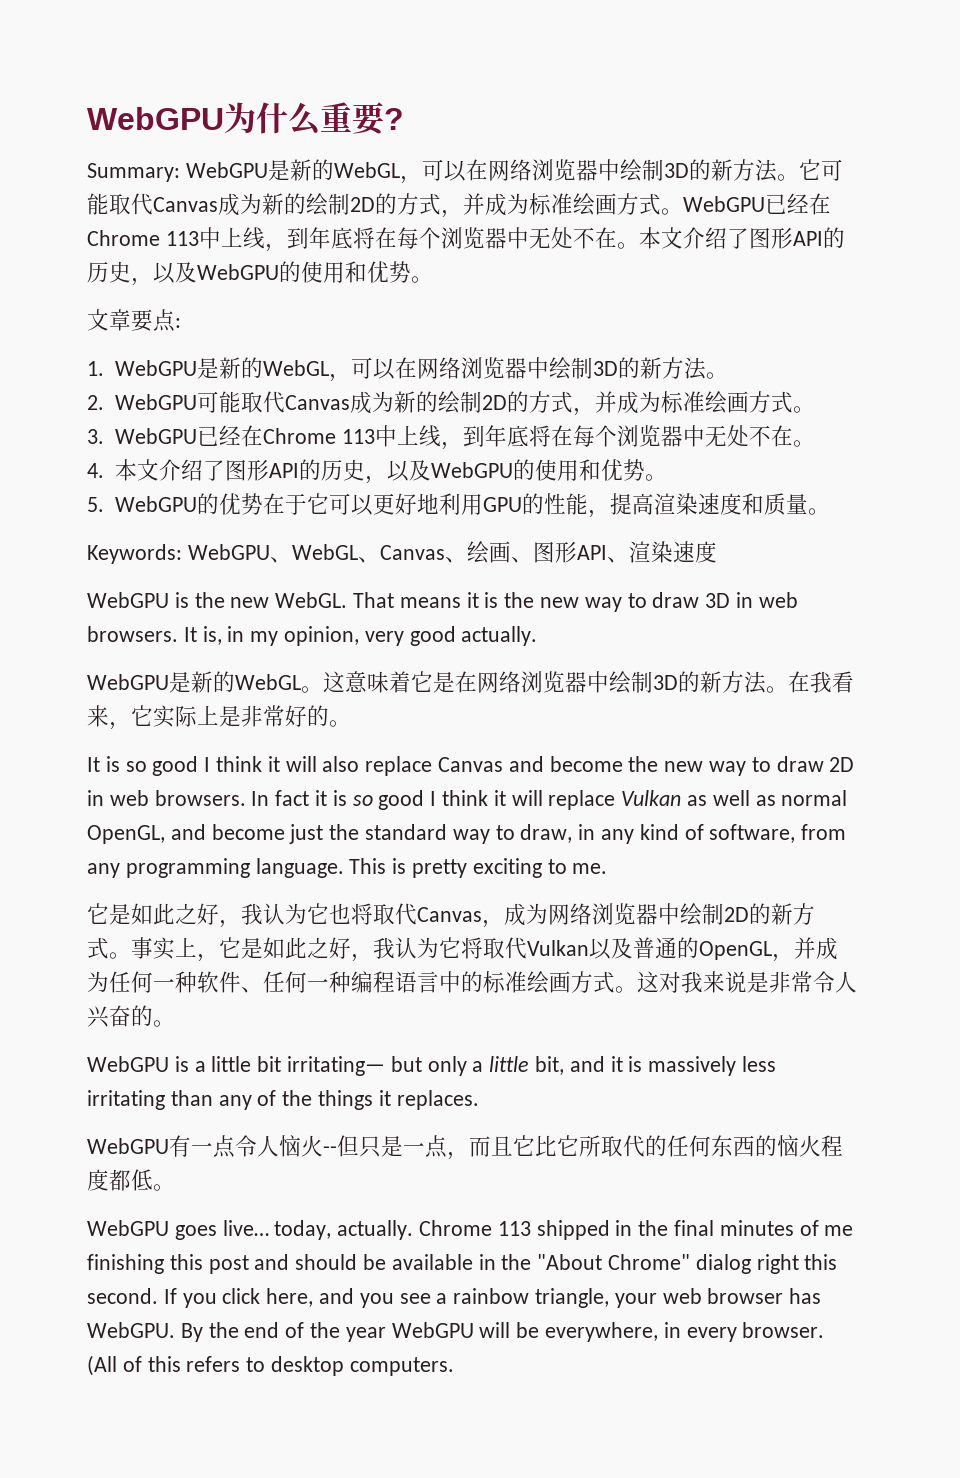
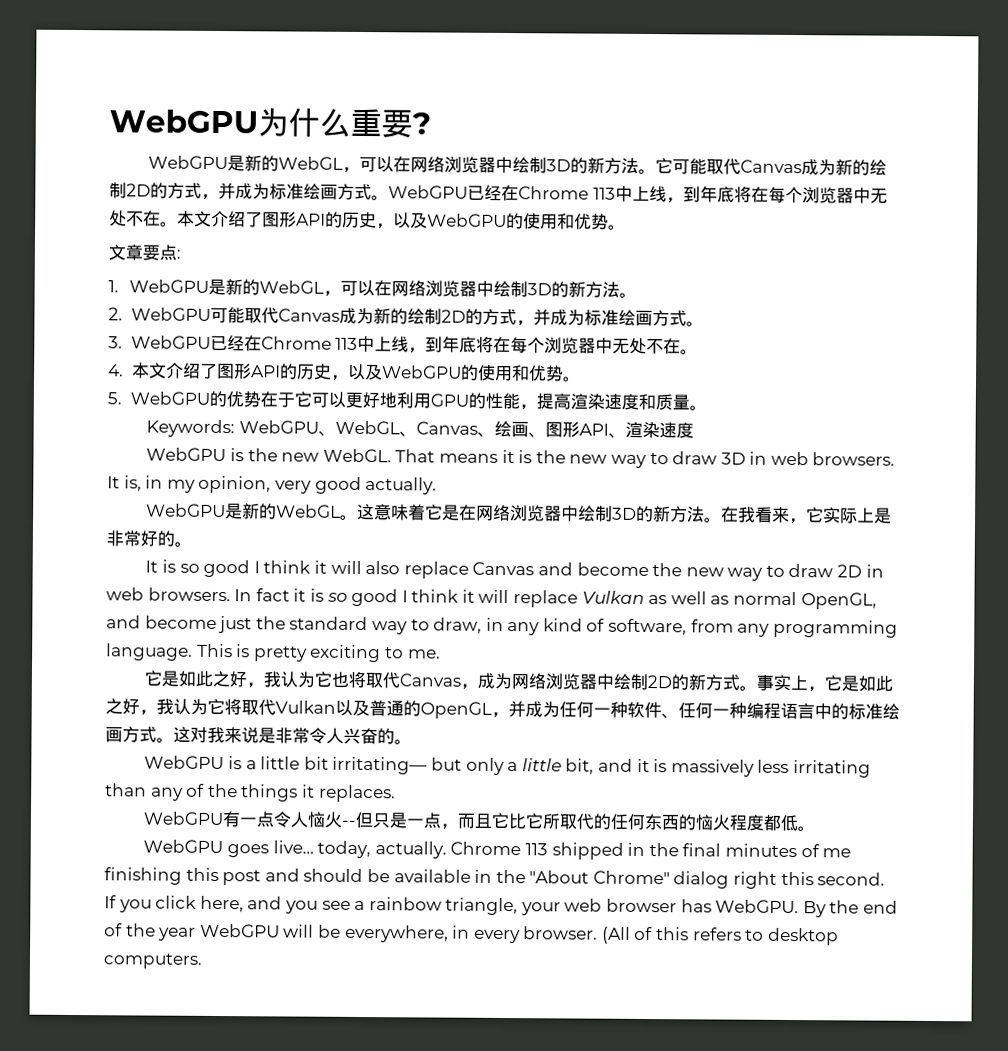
[87,163,180,182] Summary: -> (431, 123) none

